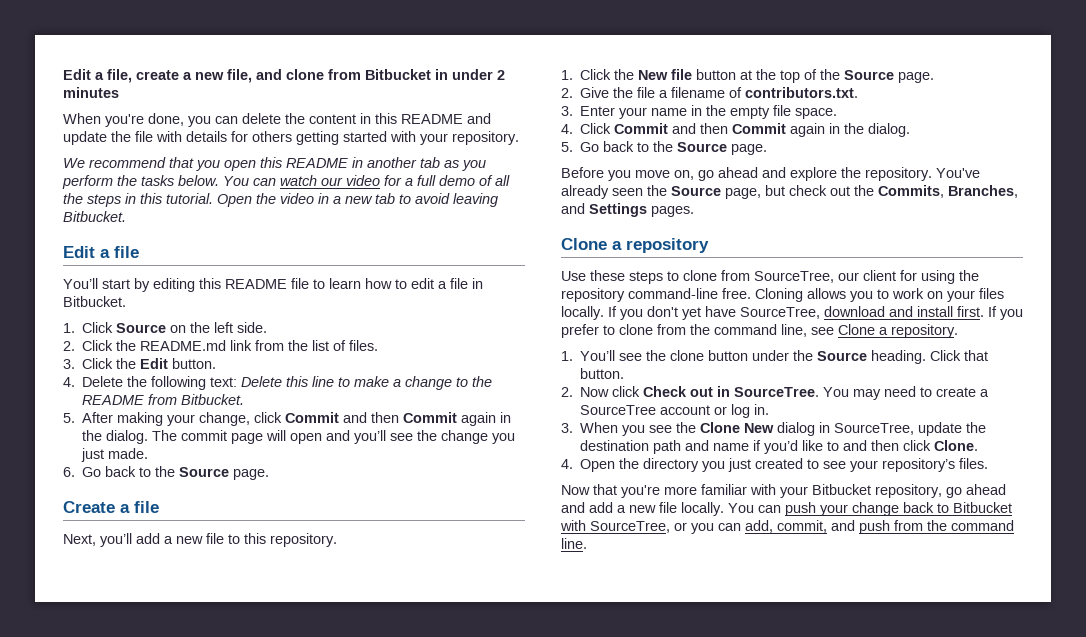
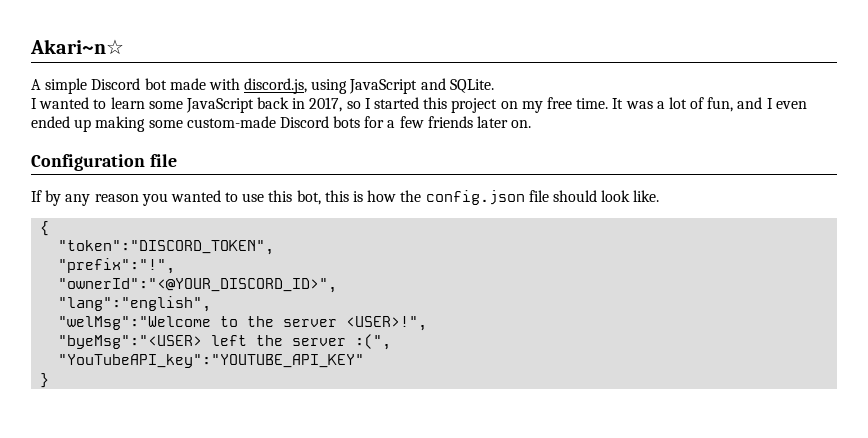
[63,69,505,83] [63,87,119,98] [63,113,491,127] [63,131,519,145] [63,157,486,171] [62,175,510,189] [63,193,498,207] [63,211,126,222] [63,246,139,258] [63,278,483,292] [63,296,126,307] [63,322,268,333] [63,340,379,351] [63,358,217,369] [63,376,493,390] [82,394,245,405] [63,412,512,426] [82,430,516,444] [81,448,149,462] [63,466,270,480] [63,501,159,513] [63,533,337,547] [561,69,935,83] [561,87,859,98] [561,105,838,119] [561,123,911,137] [561,141,768,155] [561,167,980,181] [561,185,1018,199] [561,203,694,217] [561,238,709,253] [561,270,979,284] [561,288,1004,302] [561,306,1023,320] [561,324,958,338] [561,350,989,364] [580,368,625,379] [561,386,990,400] [580,404,770,418] [561,422,987,436] [580,440,979,454] [561,458,989,472] [561,484,1006,498] [561,502,1012,516] [560,520,1014,534] [561,538,587,549] Edit a file, create a new file, and clone from Bitbucket in under 2 minutes // When you're done, you can delete the content in this README and update the file with details for others getting started with your repository. // We recommend that you open this README in another tab as you perform the tasks below. You can watch our video for a full demo of all the steps in this tutorial. Open the video in a new tab to avoid leaving Bitbucket. // Edit a file // You’ll start by editing this README file to learn how to edit a file in Bitbucket. // 1. Click Source on the left side. // 2. Click the README.md link from the list of files. // 3. Click the Edit button. // 4. Delete the following text: Delete this line to make a change to the README from Bitbucket. // 5. After making your change, click Commit and then Commit again in the dialog. The commit page will open and you’ll see the change you just made. // 6. Go back to the Source page. // Create a file // Next, you’ll add a new file to this repository. // 1. Click the New file button at the top of the Source page. // 2. Give the file a filename of contributors.txt. // 3. Enter your name in the empty file space. // 4. Click Commit and then Commit again in the dialog. // 5. Go back to the Source page. // Before you move on, go ahead and explore the repository. You've already seen the Source page, but check out the Commits, Branches, and Settings pages. // Clone a repository // Use these steps to clone from SourceTree, our client for using the repository command-line free. Cloning allows you to work on your files locally. If you don't yet have SourceTree, download and install first. If you prefer to clone from the command line, see Clone a repository. // 1. You’ll see the clone button under the Source heading. Click that button. // 2. Now click Check out in SourceTree. You may need to create a SourceTree account or log in. // 3. When you see the Clone New dialog in SourceTree, update the destination path and name if you’d like to and then click Clone. // 4. Open the directory you just created to see your repository’s files. // Now that you're more familiar with your Bitbucket repository, go ahead and add a new file locally. You can push your change back to Bitbucket with SourceTree, or you can add, commit, and push from the command line. -> [30,39,124,55] [31,78,494,94] [31,97,807,113] [31,116,532,132] [31,154,177,171] [31,190,660,206] [40,221,50,236] [58,240,275,255] [58,258,176,274] [58,278,338,293] [58,296,212,312] [58,316,428,331] [58,334,392,350] [58,354,365,368] [40,373,50,388] Akari~n☆ // A simple Discord bot made with discord.js, using JavaScript and SQLite. // I wanted to learn some JavaScript back in 2017, so I started this project on my free time. It was a lot of fun, and I even ended up making some custom-made Discord bots for a few friends later on. // Configuration file // If by any reason you wanted to use this bot, this is how the config.json file should look like. // { // "token":"DISCORD_TOKEN", // "prefix":"!", // "ownerId":"<@YOUR_DISCORD_ID>", // "lang":"english", // "welMsg":"Welcome to the server <USER>!", // "byeMsg":"<USER> left the server :(", // "YouTubeAPI_key":"YOUTUBE_API_KEY" // }

